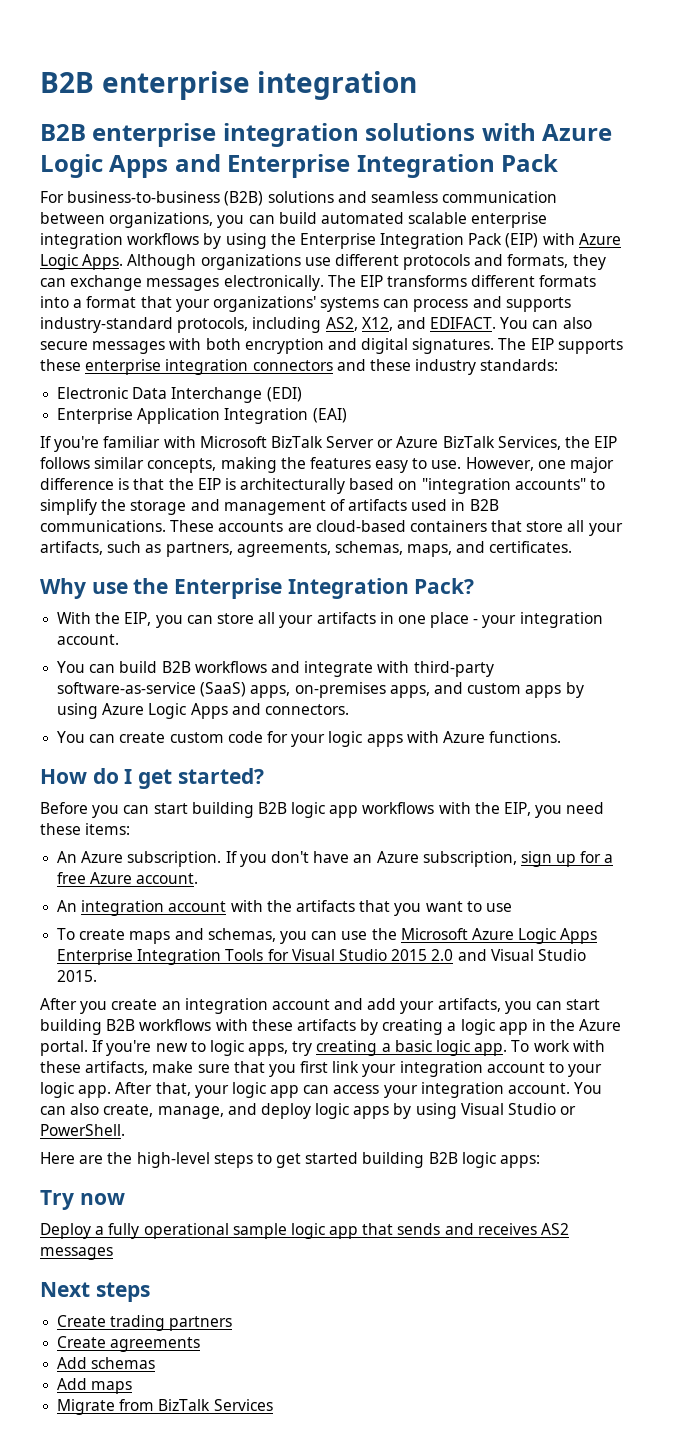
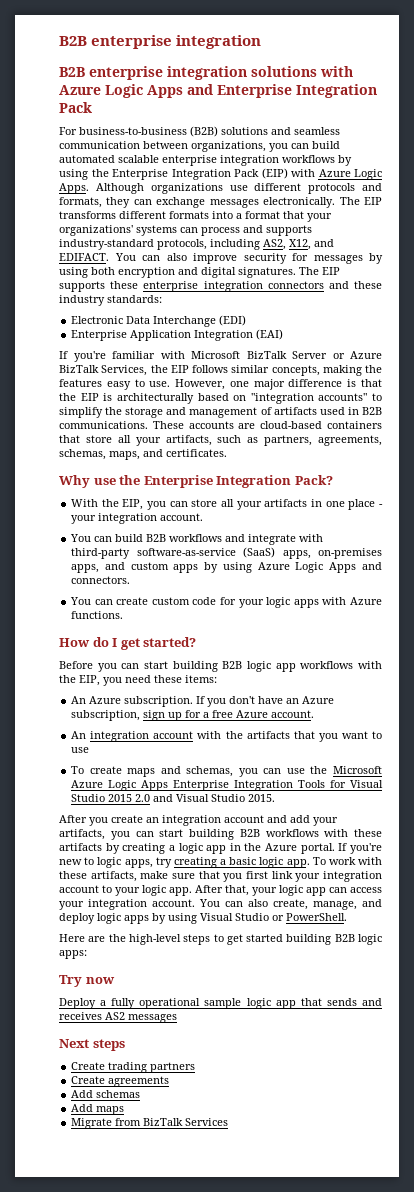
[40,338,202,354] secure messages with -> [193,253,383,264] [59,267,88,278] improve security for messages by using

